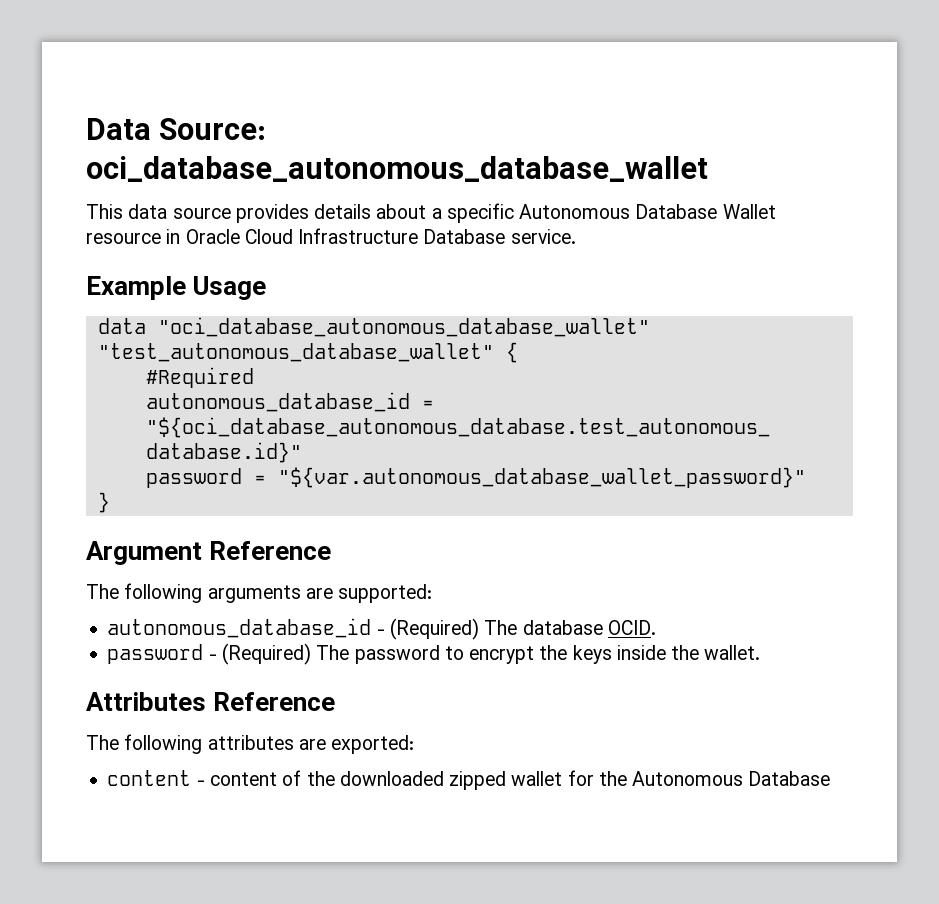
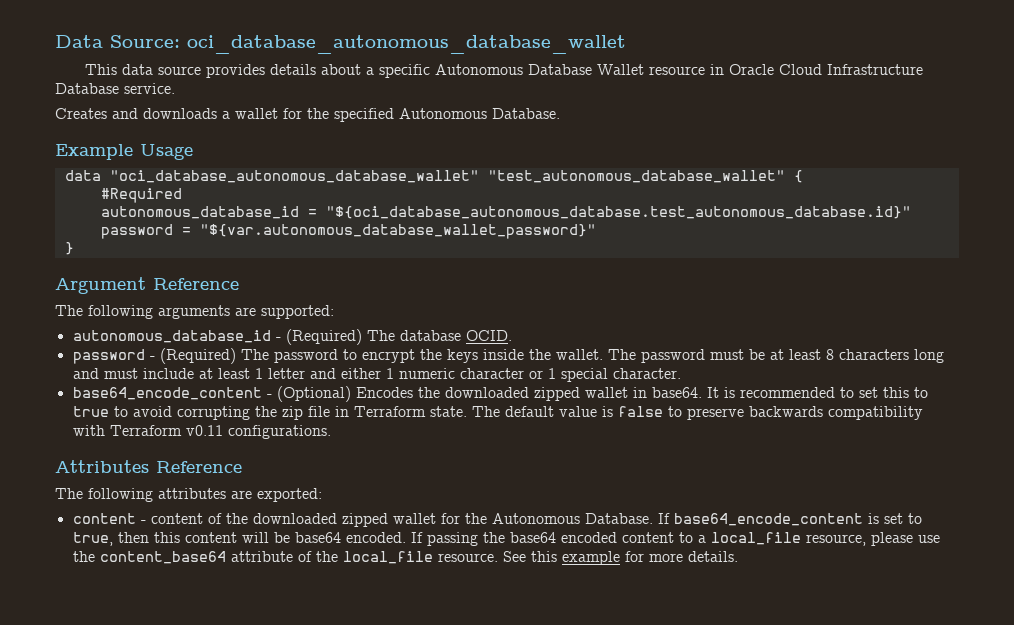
(576, 236) none -> [55,108,560,122] // Creates and downloads a wallet for the specified Autonomous Database.
(761, 652) none -> [607,349,944,363] [72,368,681,382] [72,386,928,402] [72,406,923,420] [72,425,331,439] The password must be at least 8 characters long and must include at least 1 letter and either 1 numeric character or 1 special character. // base64_encode_content - (Optional) Encodes the downloaded zipped wallet in base64. It is recommended to set this to true to avoid corrupting the zip file in Terraform state. The default value is false to preserve backwards compatibility with Terraform v0.11 configurations.
[748,771,831,786] Database -> [584,513,922,526] [72,532,940,546] [72,551,738,565] Database. If base64_encode_content is set to true, then this content will be base64 encoded. If passing the base64 encoded content to a local_file resource, please use the content_base64 attribute of the local_file resource. See this example for more details.

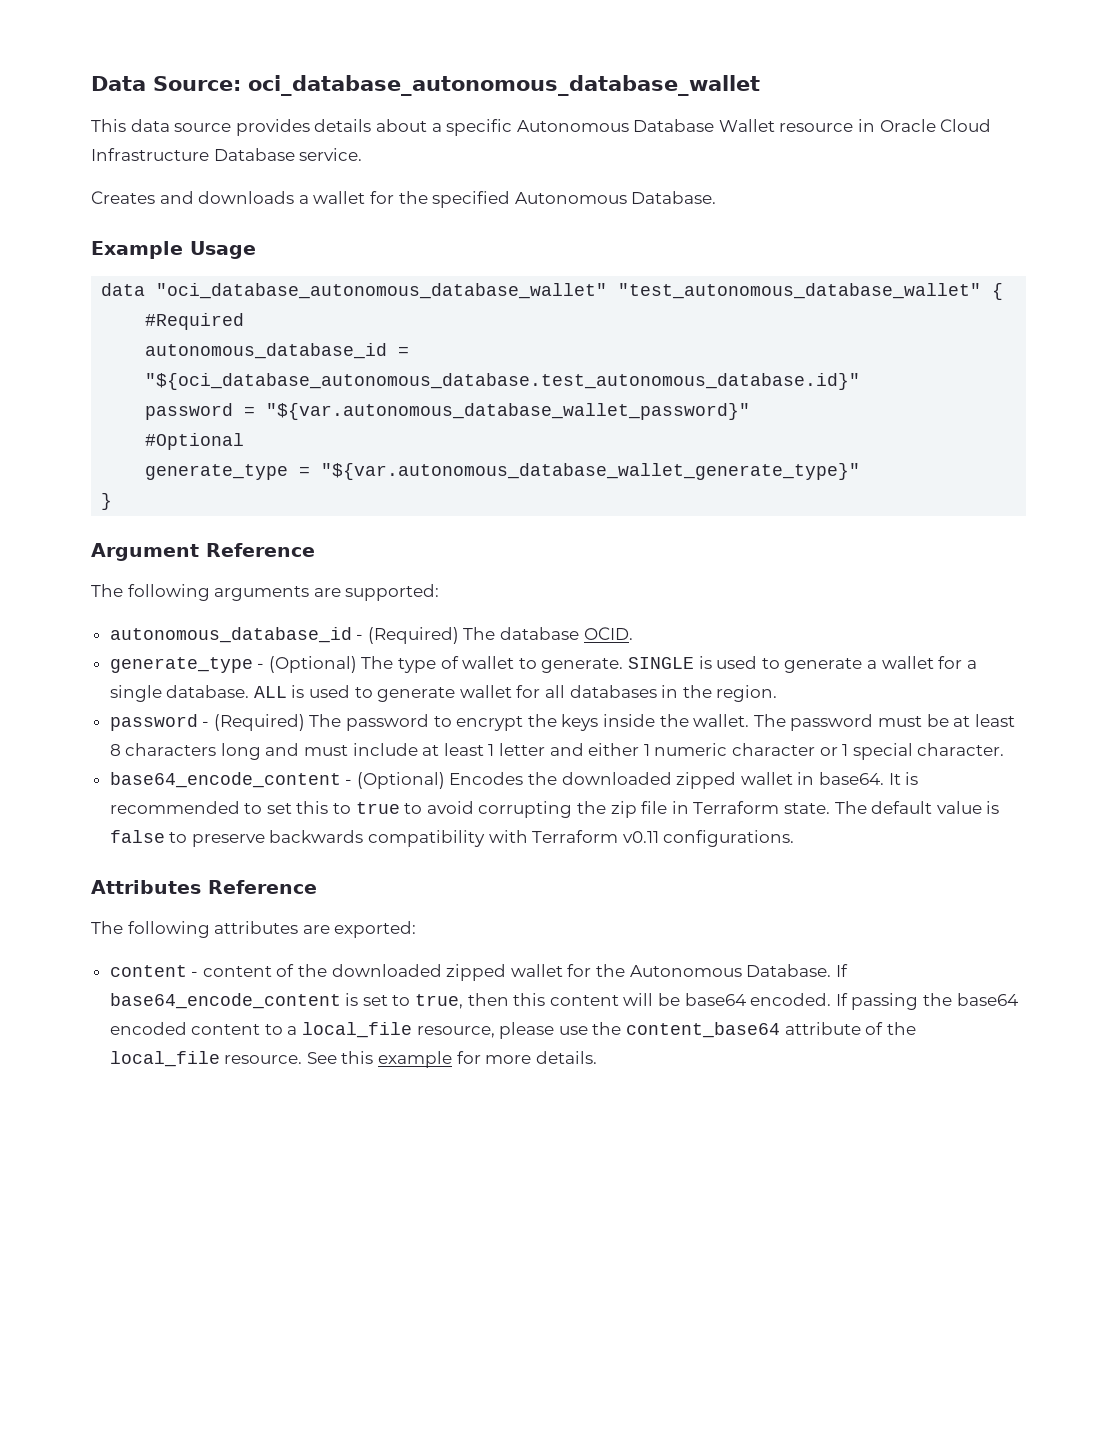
(596, 231) none -> [145,433,245,450] [145,463,861,480] // #Optional // generate_type = "${var.autonomous_database_wallet_generate_type}"
(512, 335) none -> [109,656,977,673] [109,685,778,702] // generate_type - (Optional) The type of wallet to generate. SINGLE is used to generate a wallet for a single database. ALL is used to generate wallet for all databases in the region.

